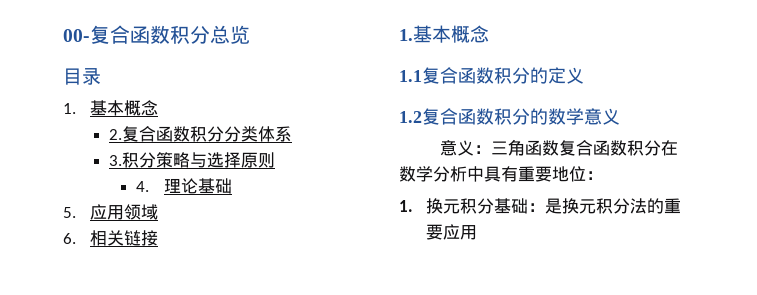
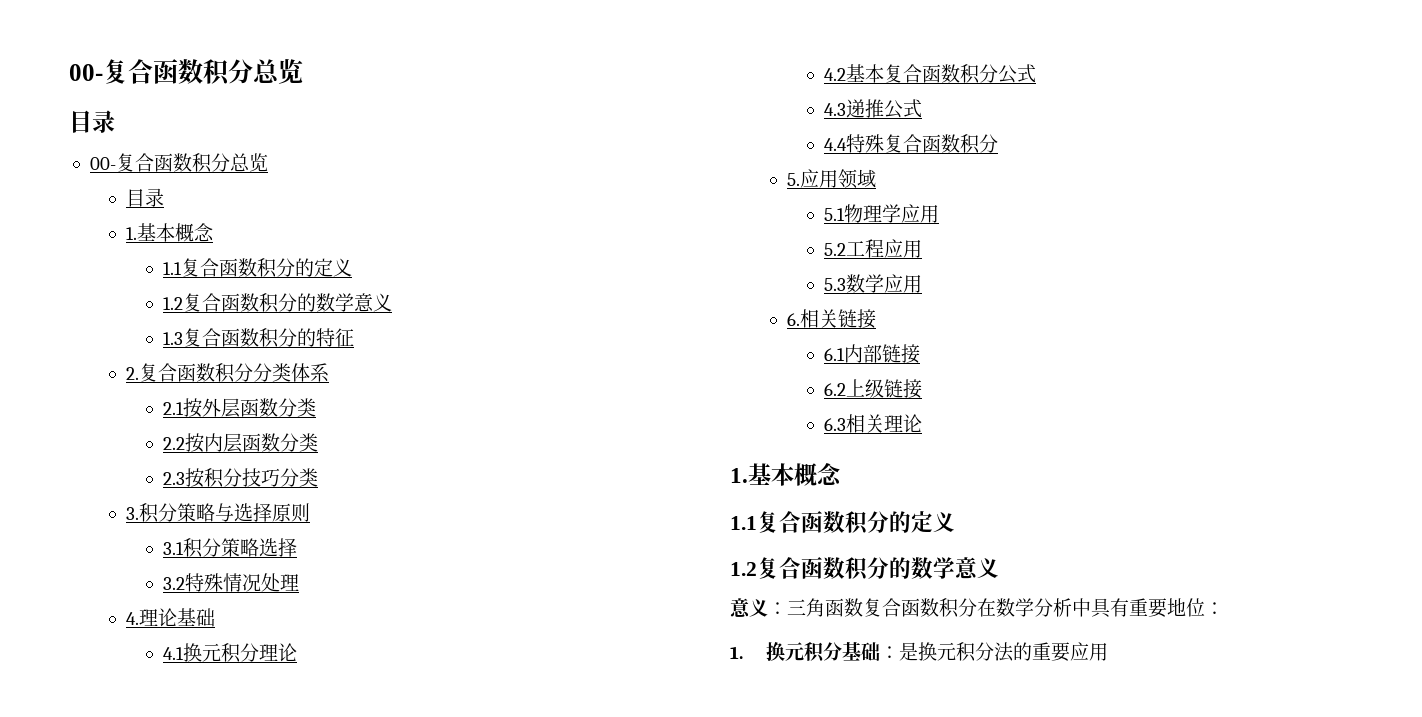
[63,25,250,44] [63,68,101,85] [63,100,159,116] 00-复合函数积分总览 // 目录 // 1.基本概念 -> [69,59,303,86] [69,110,115,133] [89,153,268,173] [126,188,165,207] [126,223,215,242] [162,258,352,278] [162,293,392,313] [162,328,354,348] 00-复合函数积分总览 // 目录 // 00-复合函数积分总览 // 目录 // 1.基本概念 // 1.1复合函数积分的定义 // 1.2复合函数积分的数学意义 // 1.3复合函数积分的特征
(293, 134) none -> [162,398,316,418] [162,433,318,453] [162,468,318,488] // 2.1按外层函数分类 // 2.2按内层函数分类 // 2.3按积分技巧分类
[136,178,232,194] [63,204,159,220] [63,230,159,246] 4.理论基础 // 5.应用领域 // 6.相关链接 -> [162,538,297,558] [162,573,299,592] [126,608,216,627] [162,643,297,663] [823,64,1036,84] [823,99,922,119] [823,134,998,154] [787,169,877,189] [823,204,939,223] [823,239,922,258] [823,274,922,293] [787,309,877,329] [823,344,920,364] [823,379,922,399] [823,414,922,433] 3.1积分策略选择 // 3.2特殊情况处理 // 4.理论基础 // 4.1换元积分理论 // 4.2基本复合函数积分公式 // 4.3递推公式 // 4.4特殊复合函数积分 // 5.应用领域 // 5.1物理学应用 // 5.2工程应用 // 5.3数学应用 // 6.相关链接 // 6.1内部链接 // 6.2上级链接 // 6.3相关理论

